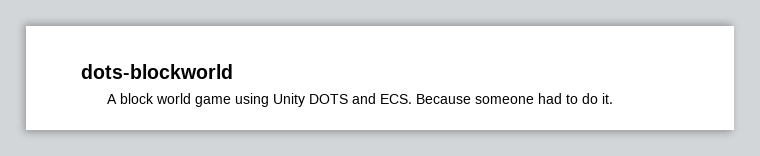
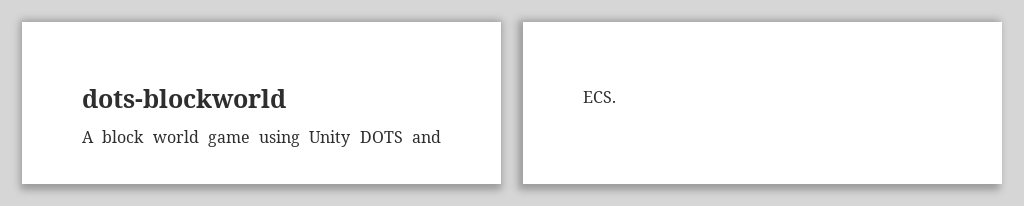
[415,93,613,104] Because someone had to do it. -> (616, 97) none

